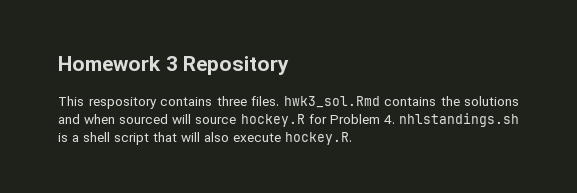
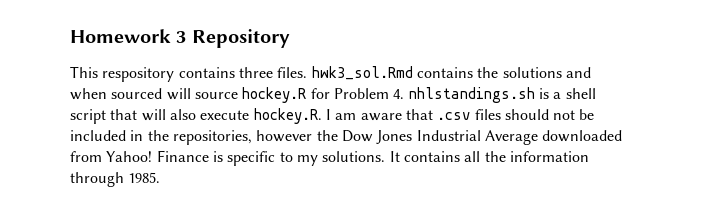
(352, 138) none -> [325,109,595,121] [70,130,623,145] [70,150,589,166] [70,172,161,187] I am aware that .csv files should not be included in the repositories, however the Dow Jones Industrial Average downloaded from Yahoo! Finance is specific to my solutions. It contains all the information through 1985.

